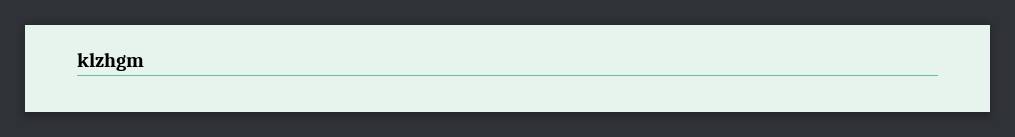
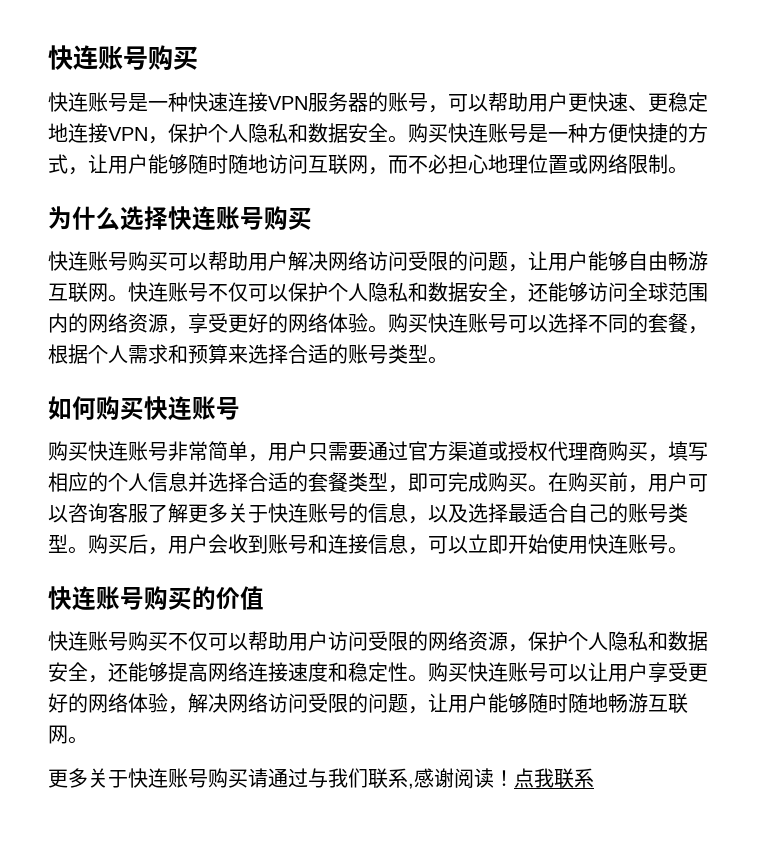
[77,52,144,71] klzhgm -> [48,45,198,70] [48,92,708,113] [48,123,708,144] [48,154,688,175] [48,206,312,231] [48,251,708,272] [48,282,708,303] [48,313,708,334] [48,344,448,364] [48,396,240,421] [48,441,708,462] [48,472,708,493] [48,503,688,524] [48,534,688,555] [48,586,264,611] [48,631,708,652] [48,662,708,683] [48,693,688,714] [48,725,88,744] [48,768,594,789] 快连账号购买 // 快连账号是一种快速连接VPN服务器的账号，可以帮助用户更快速、更稳定地连接VPN，保护个人隐私和数据安全。购买快连账号是一种方便快捷的方式，让用户能够随时随地访问互联网，而不必担心地理位置或网络限制。 // 为什么选择快连账号购买 // 快连账号购买可以帮助用户解决网络访问受限的问题，让用户能够自由畅游互联网。快连账号不仅可以保护个人隐私和数据安全，还能够访问全球范围内的网络资源，享受更好的网络体验。购买快连账号可以选择不同的套餐，根据个人需求和预算来选择合适的账号类型。 // 如何购买快连账号 // 购买快连账号非常简单，用户只需要通过官方渠道或授权代理商购买，填写相应的个人信息并选择合适的套餐类型，即可完成购买。在购买前，用户可以咨询客服了解更多关于快连账号的信息，以及选择最适合自己的账号类型。购买后，用户会收到账号和连接信息，可以立即开始使用快连账号。 // 快连账号购买的价值 // 快连账号购买不仅可以帮助用户访问受限的网络资源，保护个人隐私和数据安全，还能够提高网络连接速度和稳定性。购买快连账号可以让用户享受更好的网络体验，解决网络访问受限的问题，让用户能够随时随地畅游互联网。 // 更多关于快连账号购买请通过与我们联系,感谢阅读！点我联系

